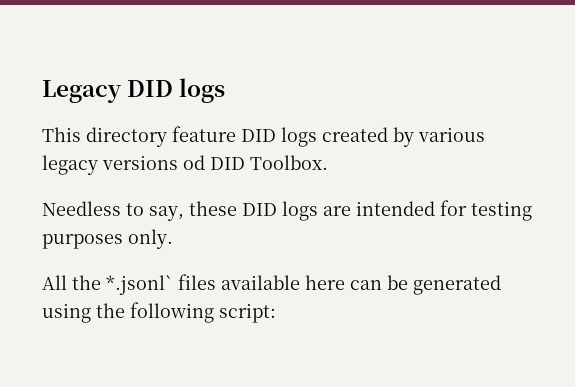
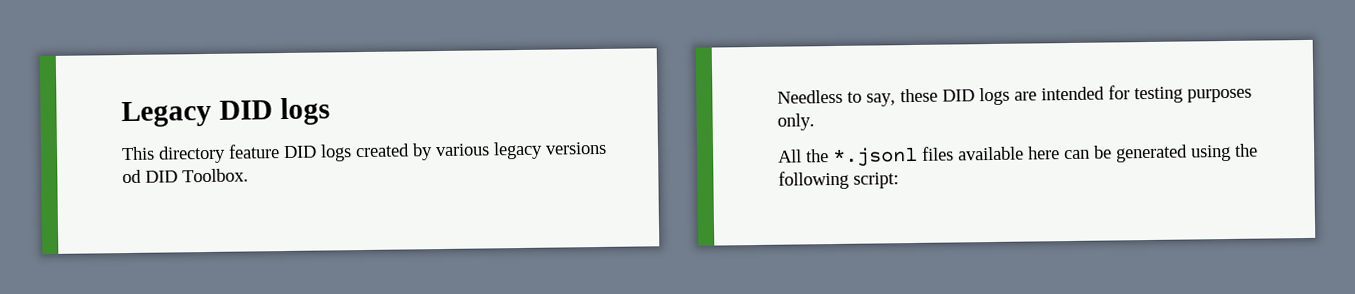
[106,275,173,295] *.jsonl` -> [833,146,918,168] *.jsonl

